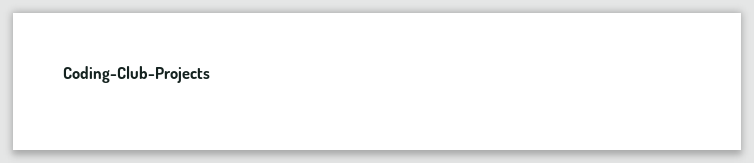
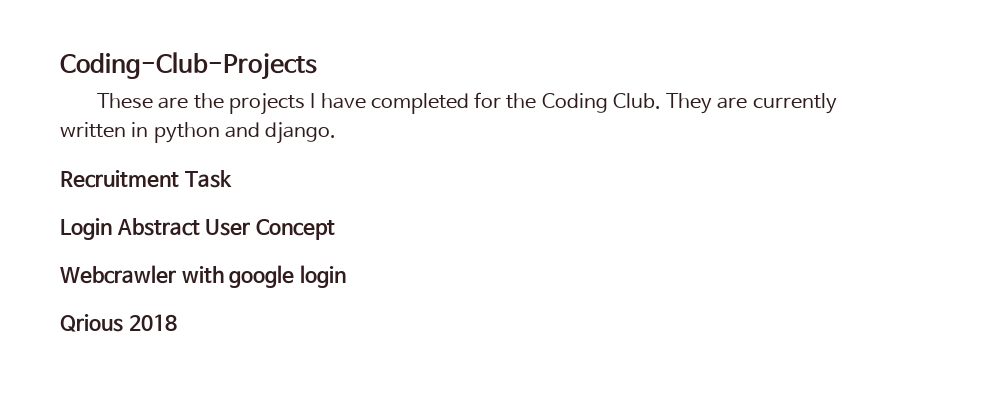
(210, 74) none -> [97,92,837,115] [60,122,337,144] [60,170,232,188] [60,218,336,240] [60,265,346,288] [60,314,177,332] // These are the projects I have completed for the Coding Club. They are currently written in python and django. // Recruitment Task // Login Abstract User Concept // Webcrawler with google login // Qrious 2018

